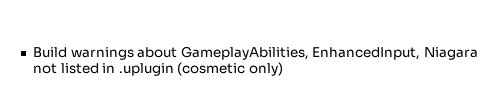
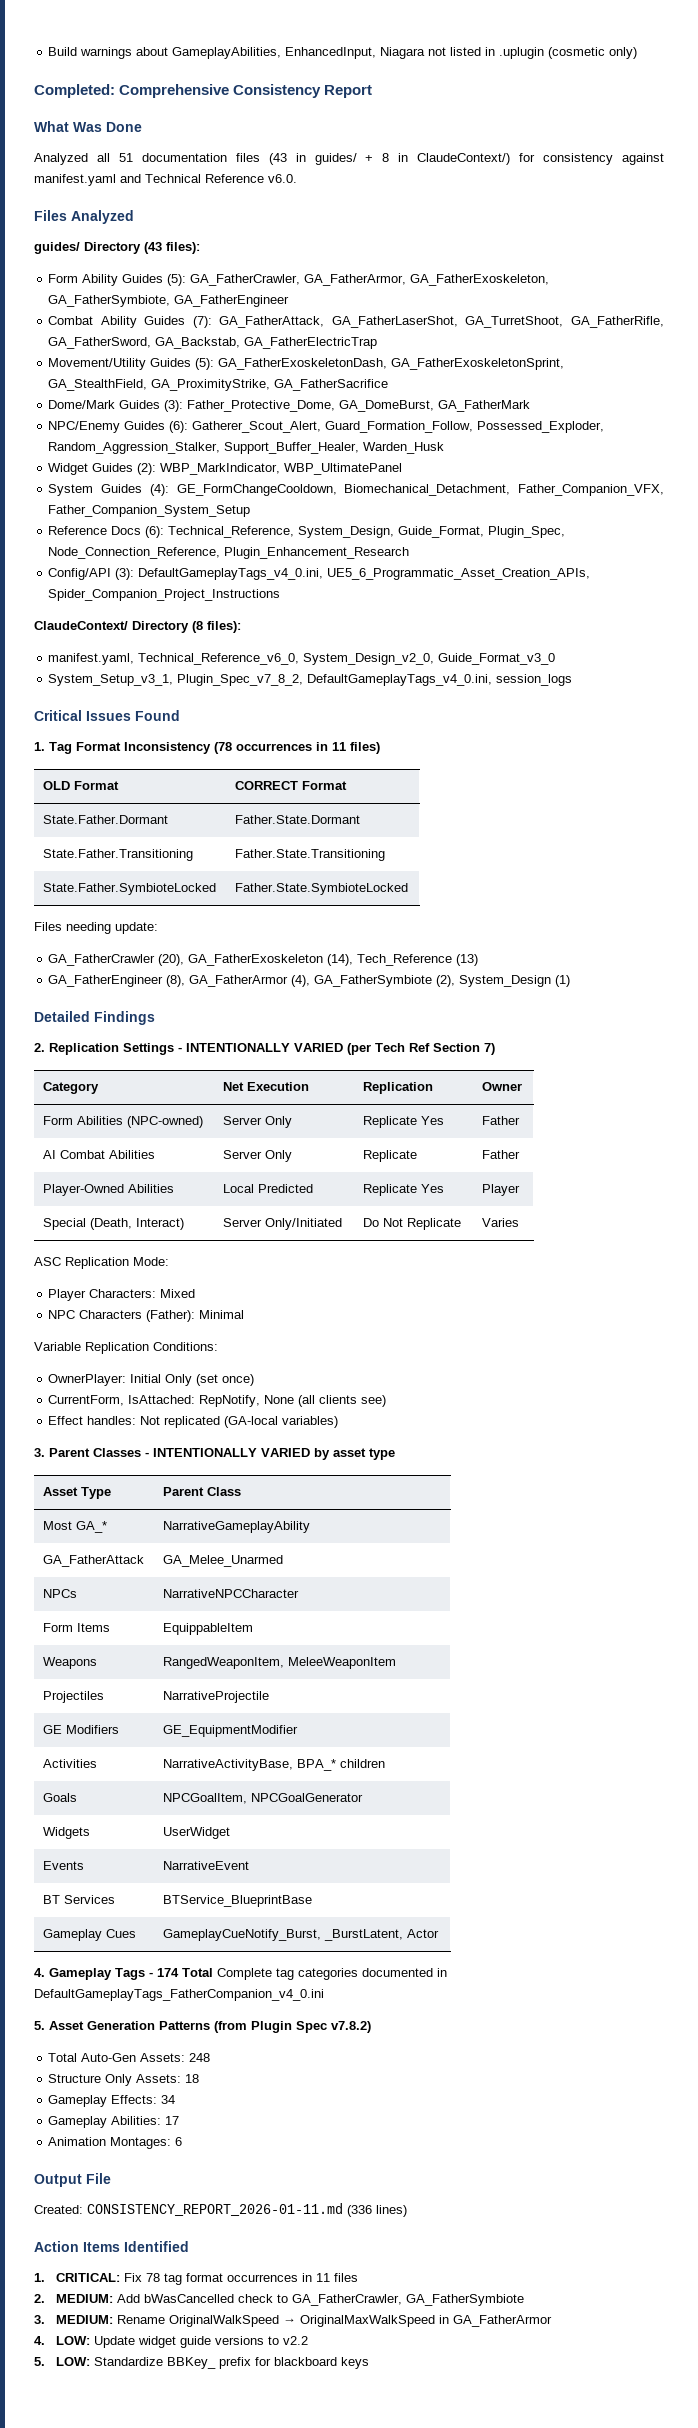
(284, 69) none -> [34,84,373,98] [34,121,142,132] [34,153,665,165] [34,174,297,186] [34,210,134,224] [34,242,200,254] [48,274,550,286] [48,295,290,307] [48,316,664,328] [48,337,378,349] [48,358,565,370] [48,379,389,391] [48,400,531,412] [48,421,605,433] [48,442,445,454] [48,463,403,475] [48,484,664,496] [48,505,251,517] [48,526,566,538] [48,547,410,559] [48,568,591,580] [48,589,281,601] [34,621,241,633] [48,653,556,665] [48,674,573,686] [34,710,180,721] [34,742,380,754] [43,781,120,790] [235,781,348,790] [43,815,169,824] [235,815,361,824] [43,849,194,861] [235,849,386,861] [43,883,217,895] [235,883,409,895] [34,922,158,934] [48,954,479,966] [48,975,571,987] [34,1011,155,1025] [34,1043,495,1055] [43,1082,100,1094] [223,1082,310,1091] [363,1082,434,1094] [482,1082,523,1091] [43,1116,204,1128] [223,1116,293,1128] [363,1116,445,1128] [482,1116,521,1125] [43,1150,156,1159] [223,1150,293,1162] [363,1150,418,1162] [482,1150,521,1159] [43,1184,175,1196] [223,1184,314,1193] [363,1184,445,1196] [482,1184,521,1196] [43,1218,185,1230] [223,1218,343,1230] [363,1218,462,1230] [482,1218,520,1227] [34,1257,169,1269] [48,1289,196,1301] [48,1310,245,1322] [34,1342,218,1354] [48,1374,255,1386] [48,1395,387,1407] [48,1416,339,1428] [34,1448,395,1460] [43,1487,112,1499] [163,1487,242,1496] [43,1521,108,1533] [163,1521,311,1533] [43,1555,145,1567] [163,1555,284,1567] [43,1589,78,1598] [163,1589,300,1598] [43,1623,111,1632] [163,1623,254,1635] [43,1657,98,1669] [163,1657,397,1669] [43,1691,105,1703] [163,1691,270,1703] [43,1725,120,1734] [163,1725,299,1737] [43,1759,98,1768] [163,1759,386,1771] [43,1793,78,1802] [163,1793,364,1804] [43,1827,91,1839] [163,1827,231,1839] [43,1861,85,1870] [163,1861,250,1870] [43,1895,116,1904] [163,1895,313,1907] [43,1929,137,1941] [163,1929,440,1941] [34,1968,447,1980] [34,1989,324,2001] [34,2021,371,2033] [48,2053,211,2062] [48,2074,200,2086] [48,2095,176,2107] [48,2116,180,2128] [48,2137,183,2149] [34,2173,111,2187] [34,2203,407,2217] [34,2241,189,2252] [34,2273,359,2285] [34,2294,525,2306] [34,2315,553,2327] [34,2336,309,2348] [34,2357,370,2369] // Completed: Comprehensive Consistency Report // What Was Done // Analyzed all 51 documentation files (43 in guides/ + 8 in ClaudeContext/) for consistency against manifest.yaml and Technical Reference v6.0. // Files Analyzed // guides/ Directory (43 files): // Form Ability Guides (5): GA_FatherCrawler, GA_FatherArmor, GA_FatherExoskeleton, GA_FatherSymbiote, GA_FatherEngineer // Combat Ability Guides (7): GA_FatherAttack, GA_FatherLaserShot, GA_TurretShoot, GA_FatherRifle, GA_FatherSword, GA_Backstab, GA_FatherElectricTrap // Movement/Utility Guides (5): GA_FatherExoskeletonDash, GA_FatherExoskeletonSprint, GA_StealthField, GA_ProximityStrike, GA_FatherSacrifice // Dome/Mark Guides (3): Father_Protective_Dome, GA_DomeBurst, GA_FatherMark // NPC/Enemy Guides (6): Gatherer_Scout_Alert, Guard_Formation_Follow, Possessed_Exploder, Random_Aggression_Stalker, Support_Buffer_Healer, Warden_Husk // Widget Guides (2): WBP_MarkIndicator, WBP_UltimatePanel // System Guides (4): GE_FormChangeCooldown, Biomechanical_Detachment, Father_Companion_VFX, Father_Companion_System_Setup // Reference Docs (6): Technical_Reference, System_Design, Guide_Format, Plugin_Spec, Node_Connection_Reference, Plugin_Enhancement_Research // Config/API (3): DefaultGameplayTags_v4_0.ini, UE5_6_Programmatic_Asset_Creation_APIs, Spider_Companion_Project_Instructions // ClaudeContext/ Directory (8 files): // manifest.yaml, Technical_Reference_v6_0, System_Design_v2_0, Guide_Format_v3_0 // System_Setup_v3_1, Plugin_Spec_v7_8_2, DefaultGameplayTags_v4_0.ini, session_logs // Critical Issues Found // 1. Tag Format Inconsistency (78 occurrences in 11 files) // OLD Format | CORRECT Format // State.Father.Dormant | Father.State.Dormant // State.Father.Transitioning | Father.State.Transitioning // State.Father.SymbioteLocked | Father.State.SymbioteLocked // Files needing update: // GA_FatherCrawler (20), GA_FatherExoskeleton (14), Tech_Reference (13) // GA_FatherEngineer (8), GA_FatherArmor (4), GA_FatherSymbiote (2), System_Design (1) // Detailed Findings // 2. Replication Settings - INTENTIONALLY VARIED (per Tech Ref Section 7) // Category | Net Execution | Replication | Owner // Form Abilities (NPC-owned) | Server Only | Replicate Yes | Father // AI Combat Abilities | Server Only | Replicate | Father // Player-Owned Abilities | Local Predicted | Replicate Yes | Player // Special (Death, Interact) | Server Only/Initiated | Do Not Replicate | Varies // ASC Replication Mode: // Player Characters: Mixed // NPC Characters (Father): Minimal // Variable Replication Conditions: // OwnerPlayer: Initial Only (set once) // CurrentForm, IsAttached: RepNotify, None (all clients see) // Effect handles: Not replicated (GA-local variables) // 3. Parent Classes - INTENTIONALLY VARIED by asset type // Asset Type | Parent Class // Most GA_* | NarrativeGameplayAbility // GA_FatherAttack | GA_Melee_Unarmed // NPCs | NarrativeNPCCharacter // Form Items | EquippableItem // Weapons | RangedWeaponItem, MeleeWeaponItem // Projectiles | NarrativeProjectile // GE Modifiers | GE_EquipmentModifier // Activities | NarrativeActivityBase, BPA_* children // Goals | NPCGoalItem, NPCGoalGenerator // Widgets | UserWidget // Events | NarrativeEvent // BT Services | BTService_BlueprintBase // Gameplay Cues | GameplayCueNotify_Burst, _BurstLatent, Actor // 4. Gameplay Tags - 174 Total Complete tag categories documented in DefaultGameplayTags_FatherCompanion_v4_0.ini // 5. Asset Generation Patterns (from Plugin Spec v7.8.2) // Total Auto-Gen Assets: 248 // Structure Only Assets: 18 // Gameplay Effects: 34 // Gameplay Abilities: 17 // Animation Montages: 6 // Output File // Created: CONSISTENCY_REPORT_2026-01-11.md (336 lines) // Action Items Identified // 1. CRITICAL: Fix 78 tag format occurrences in 11 files // 2. MEDIUM: Add bWasCancelled check to GA_FatherCrawler, GA_FatherSymbiote // 3. MEDIUM: Rename OriginalWalkSpeed → OriginalMaxWalkSpeed in GA_FatherArmor // 4. LOW: Update widget guide versions to v2.2 // 5. LOW: Standardize BBKey_ prefix for blackboard keys

